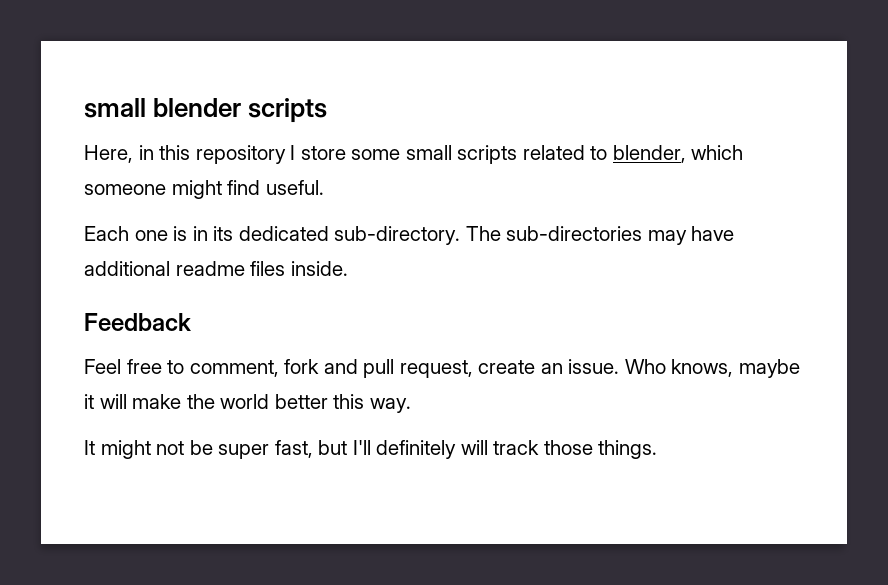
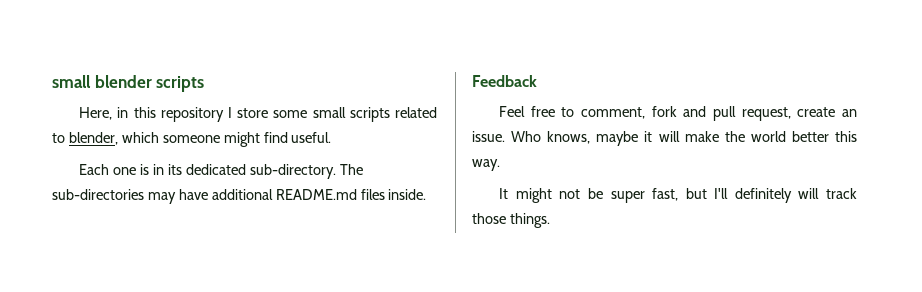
[175,261,245,276] readme -> [275,189,357,200] README.md

